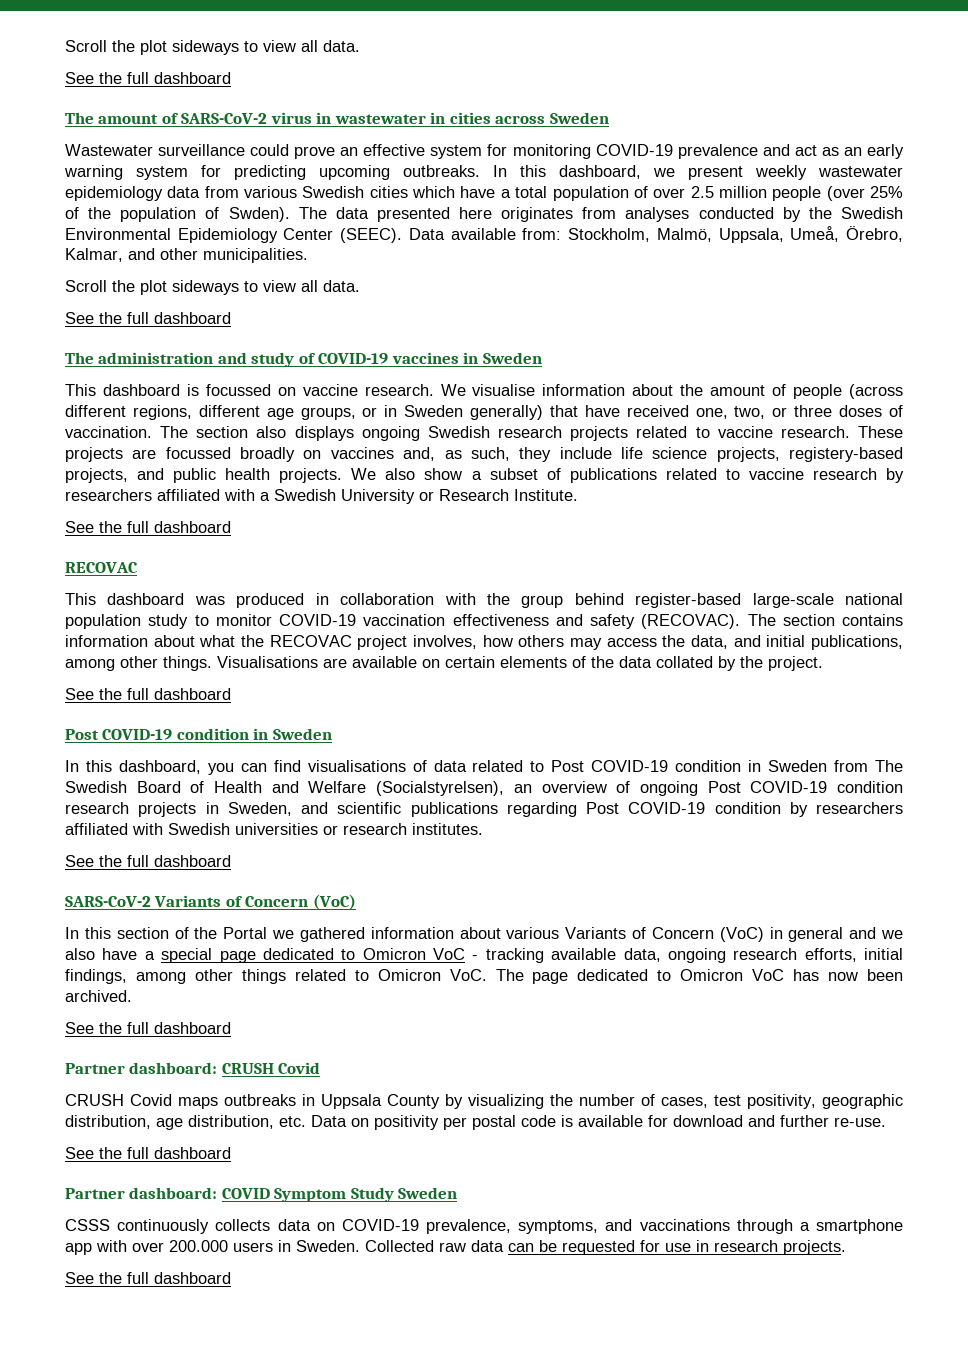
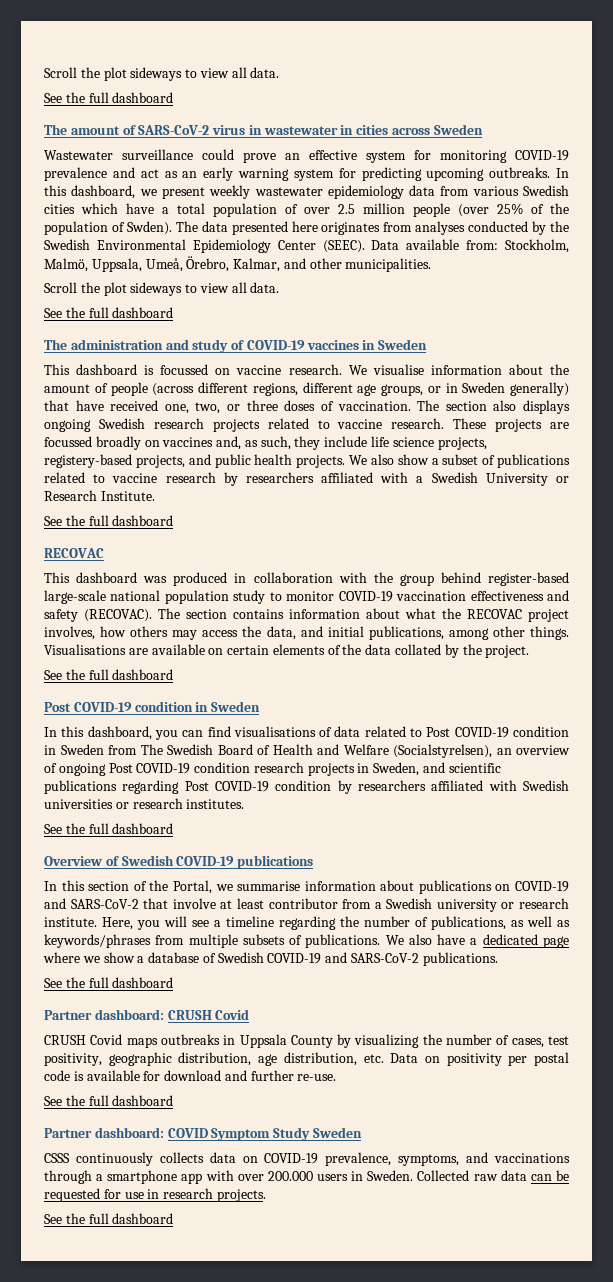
[65,894,356,910] SARS-CoV-2 Variants of Concern (VoC) -> [44,855,314,869] Overview of Swedish COVID-19 publications
[223,927,904,942] [65,948,903,963] [65,969,903,984] [65,990,132,1002] Portal we gathered information about various Variants of Concern (VoC) in general and we also have a special page dedicated to Omicron VoC - tracking available data, ongoing research efforts, initial findings, among other things related to Omicron VoC. The page dedicated to Omicron VoC has now been archived. -> [172,880,569,894] [44,898,569,912] [44,916,570,930] [44,934,569,948] [43,952,498,966] Portal, we summarise information about publications on COVID-19 and SARS-CoV-2 that involve at least contributor from a Swedish university or research institute. Here, you will see a timeline regarding the number of publications, as well as keywords/phrases from multiple subsets of publications. We also have a dedicated page where we show a database of Swedish COVID-19 and SARS-CoV-2 publications.

